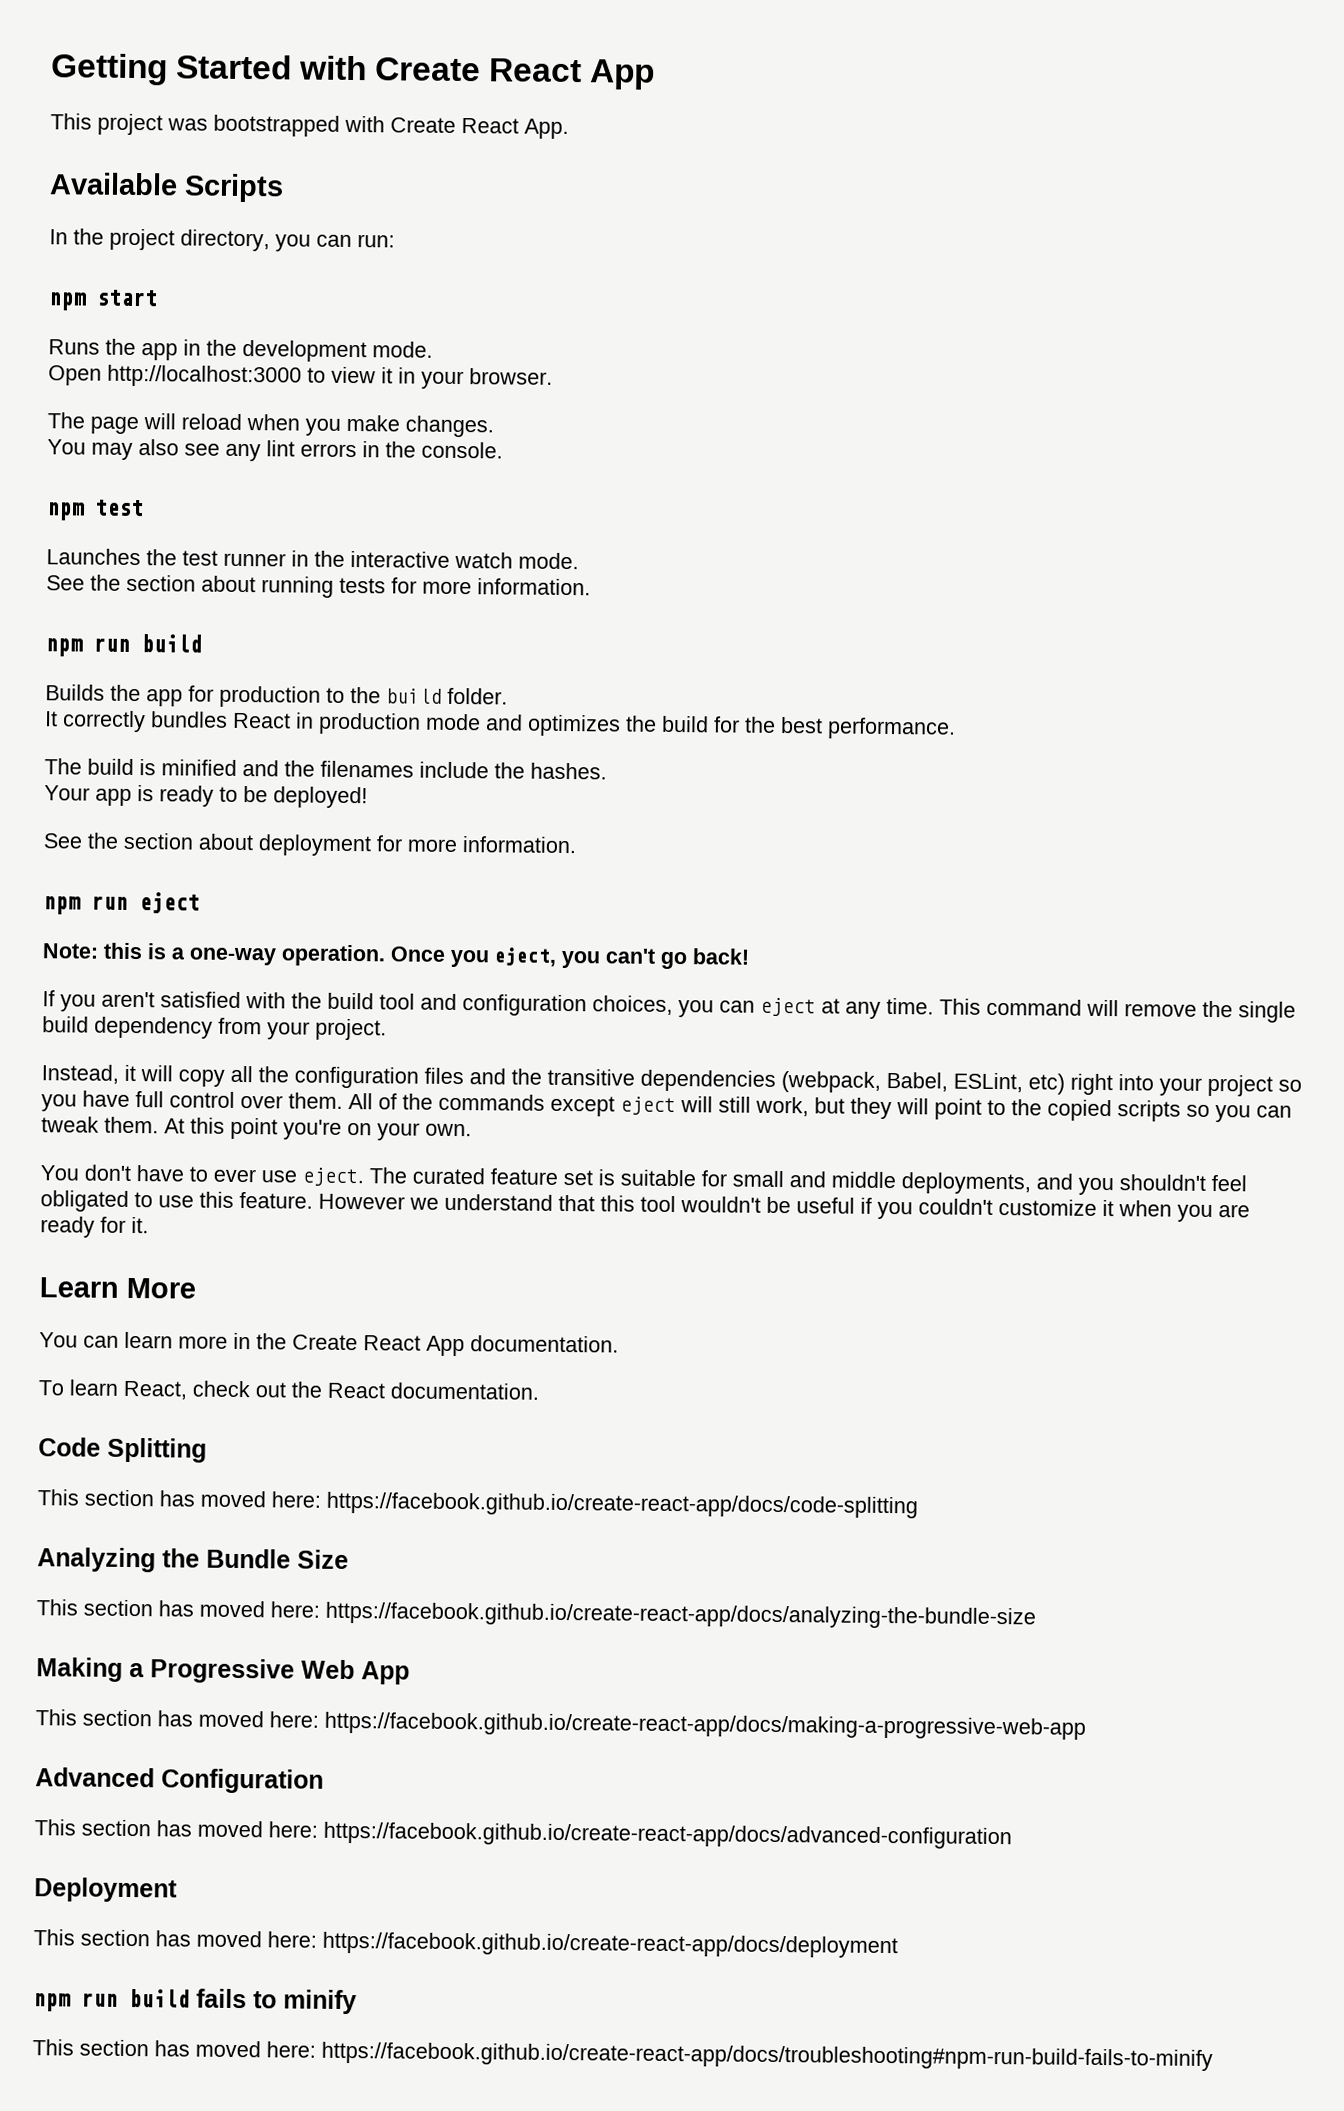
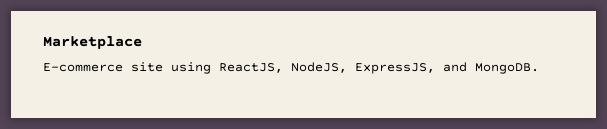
[50,53,656,90] [50,113,569,140] [49,172,284,203] [49,228,395,252] [48,289,158,311] [48,338,433,363] [48,364,553,390] [47,412,494,438] [47,439,503,462] [46,499,144,521] [46,548,579,570] [46,574,591,598] [45,634,202,657] [45,684,508,708] [45,710,956,740] [44,758,607,780] [44,785,368,809] [43,832,577,857] [43,892,200,915] [42,942,749,970] [42,990,1296,1023] [42,1016,387,1041] [41,1064,1302,1097] [41,1090,1292,1123] [41,1116,472,1141] [40,1164,1247,1196] [40,1190,1250,1223] [40,1216,149,1238] [39,1277,196,1299] [39,1331,619,1357] [38,1379,539,1400] [38,1437,207,1463] [37,1489,918,1519] [37,1547,349,1573] [36,1599,1036,1630] [36,1657,410,1685] [35,1709,1086,1740] [35,1767,324,1794] [34,1819,1012,1850] [34,1877,178,1903] [33,1929,898,1959] [33,1988,357,2015] [32,2039,1213,2072] Getting Started with Create React App // This project was bootstrapped with Create React App. // Available Scripts // In the project directory, you can run: // npm start // Runs the app in the development mode. // Open http://localhost:3000 to view it in your browser. // The page will reload when you make changes. // You may also see any lint errors in the console. // npm test // Launches the test runner in the interactive watch mode. // See the section about running tests for more information. // npm run build // Builds the app for production to the build folder. // It correctly bundles React in production mode and optimizes the build for the best performance. // The build is minified and the filenames include the hashes. // Your app is ready to be deployed! // See the section about deployment for more information. // npm run eject // Note: this is a one-way operation. Once you eject, you can't go back! // If you aren't satisfied with the build tool and configuration choices, you can eject at any time. This command will remove the single build dependency from your project. // Instead, it will copy all the configuration files and the transitive dependencies (webpack, Babel, ESLint, etc) right into your project so you have full control over them. All of the commands except eject will still work, but they will point to the copied scripts so you can tweak them. At this point you're on your own. // You don't have to ever use eject. The curated feature set is suitable for small and middle deployments, and you shouldn't feel obligated to use this feature. However we understand that this tool wouldn't be useful if you couldn't customize it when you are ready for it. // Learn More // You can learn more in the Create React App documentation. // To learn React, check out the React documentation. // Code Splitting // This section has moved here: https://facebook.github.io/create-react-app/docs/code-splitting // Analyzing the Bundle Size // This section has moved here: https://facebook.github.io/create-react-app/docs/analyzing-the-bundle-size // Making a Progressive Web App // This section has moved here: https://facebook.github.io/create-react-app/docs/making-a-progressive-web-app // Advanced Configuration // This section has moved here: https://facebook.github.io/create-react-app/docs/advanced-configuration // Deployment // This section has moved here: https://facebook.github.io/create-react-app/docs/deployment // npm run build fails to minify // This section has moved here: https://facebook.github.io/create-react-app/docs/troubleshooting#npm-run-build-fails-to-minify -> [43,36,142,49] [43,62,539,74] Marketplace // E-commerce site using ReactJS, NodeJS, ExpressJS, and MongoDB.

